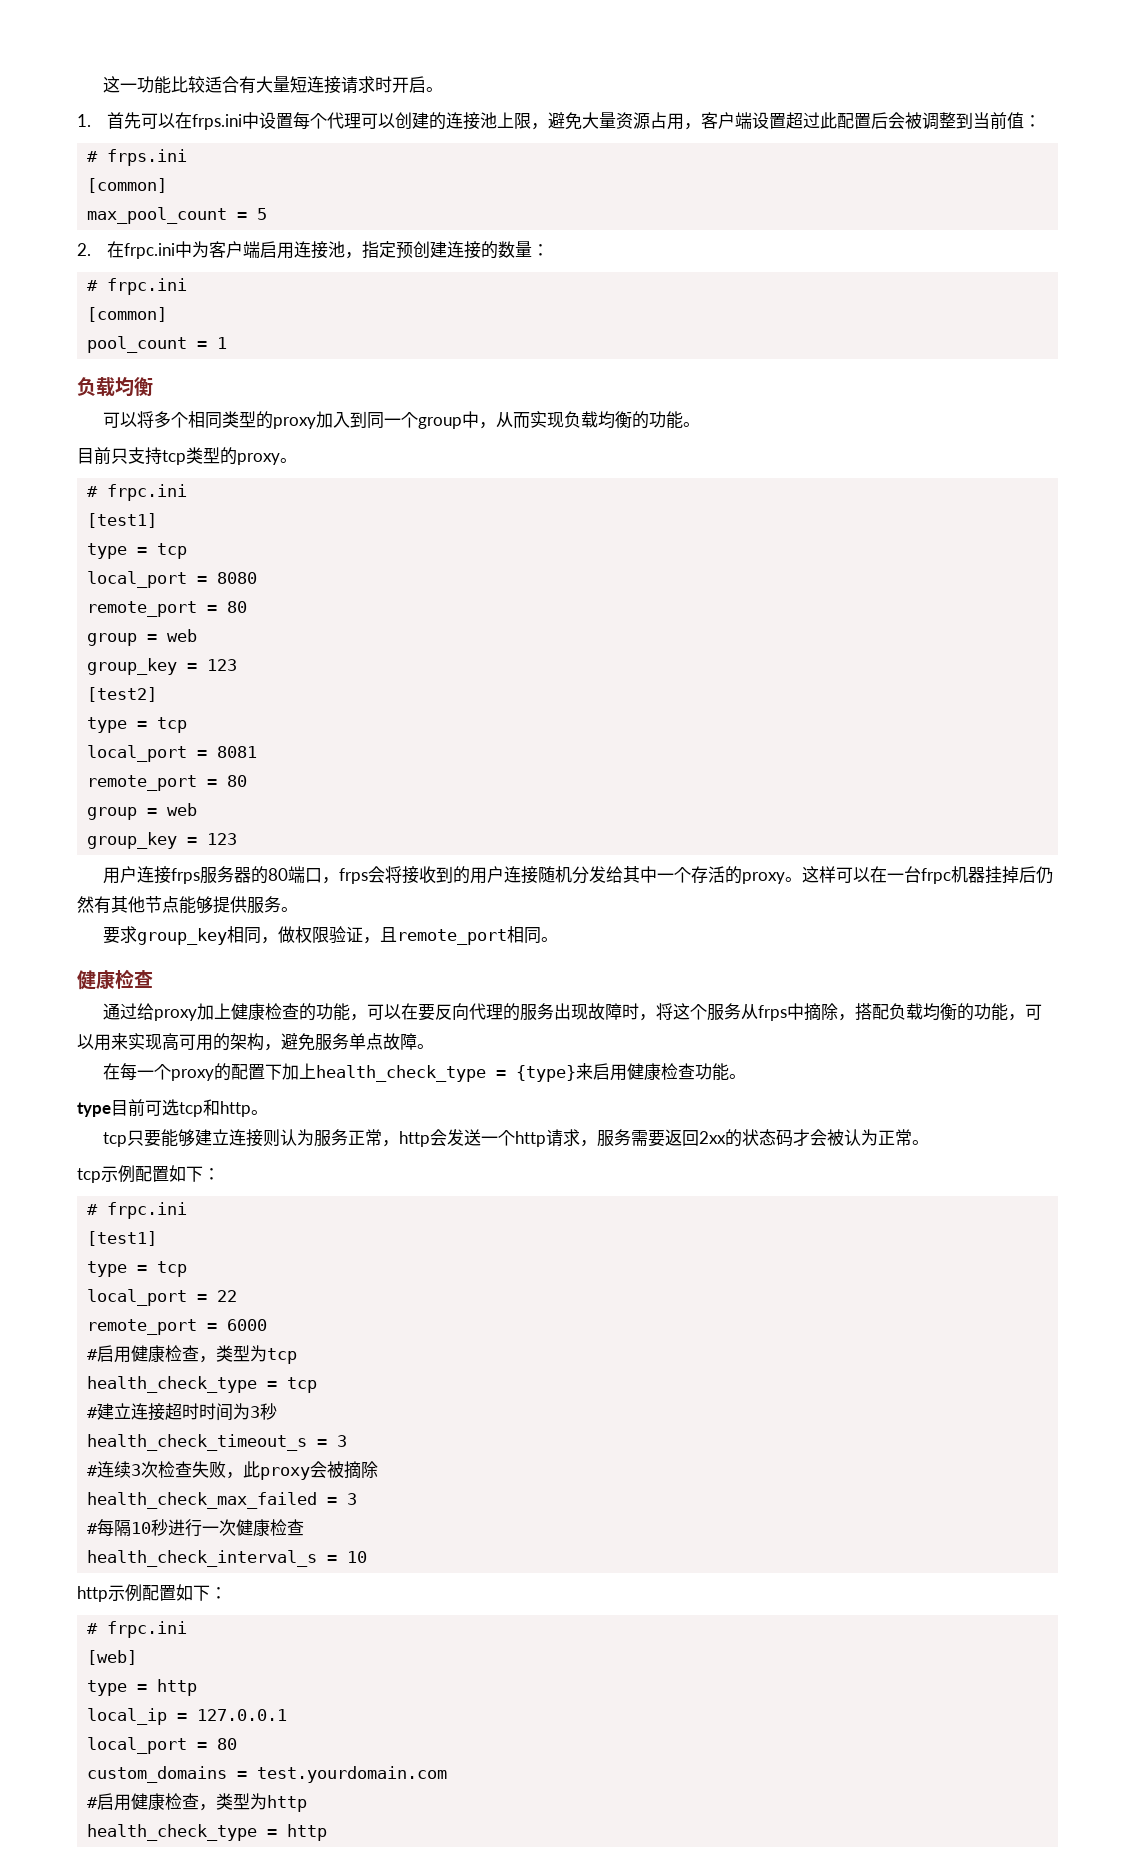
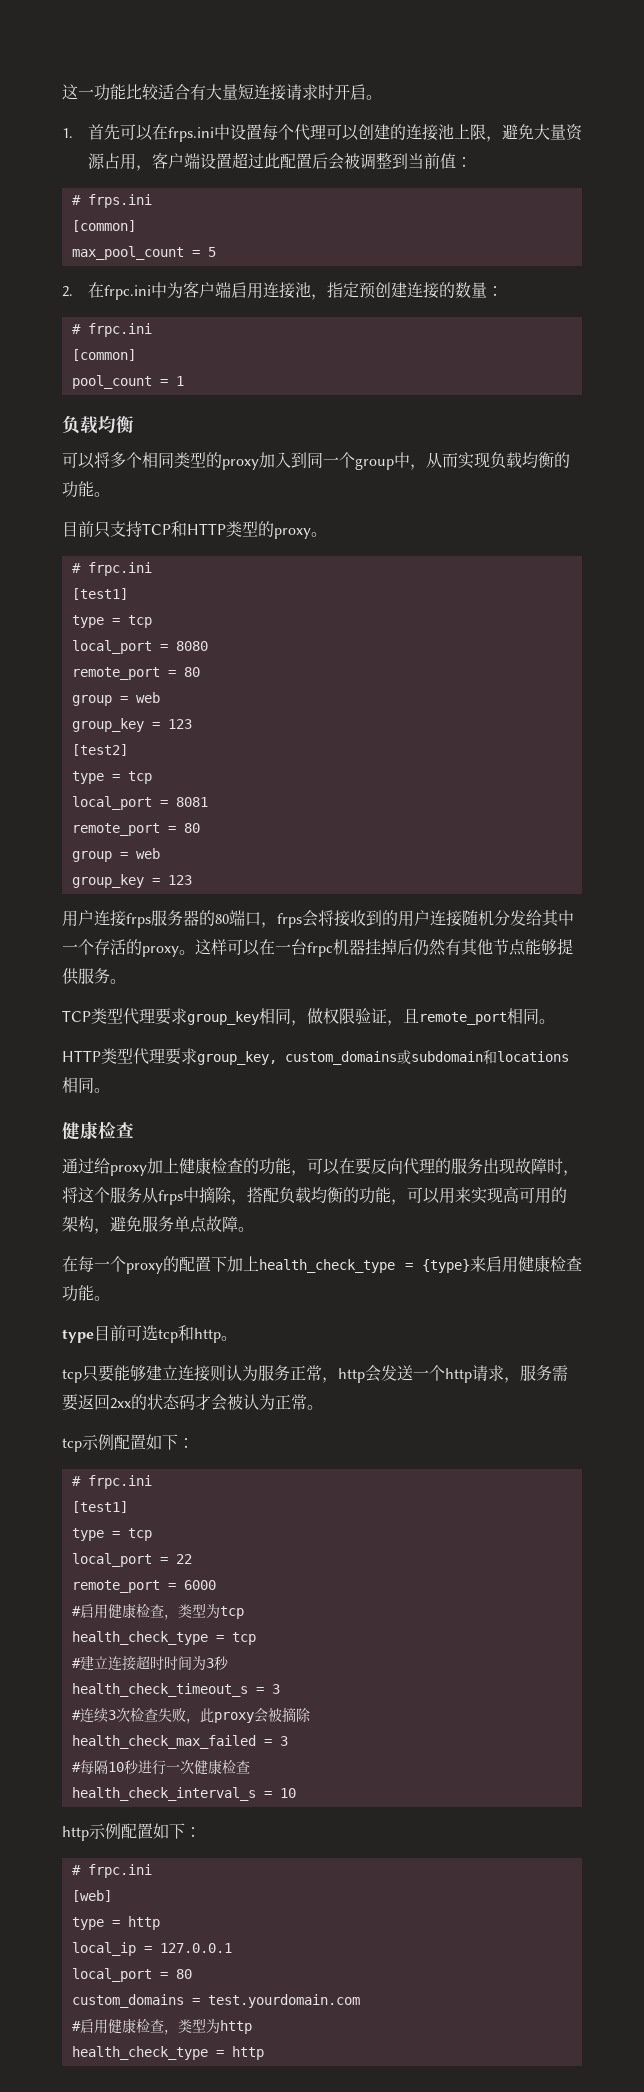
[162,450,186,465] tcp -> [142,521,226,537] TCP和HTTP
(298, 909) none -> [62,1008,155,1025] TCP类型代理
(559, 939) none -> [62,1048,569,1065] [62,1077,110,1093] // HTTP类型代理要求group_key, custom_domains或subdomain和locations相同。

